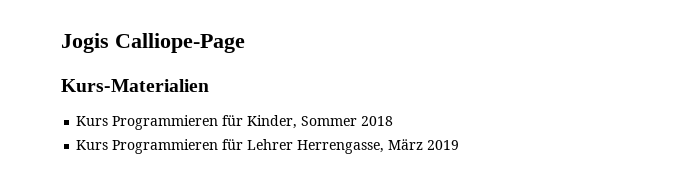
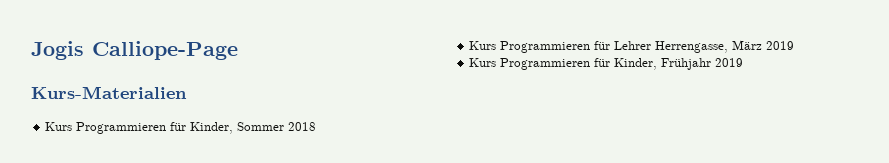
(460, 145) none -> [469,58,744,70] // Kurs Programmieren für Kinder, Frühjahr 2019

